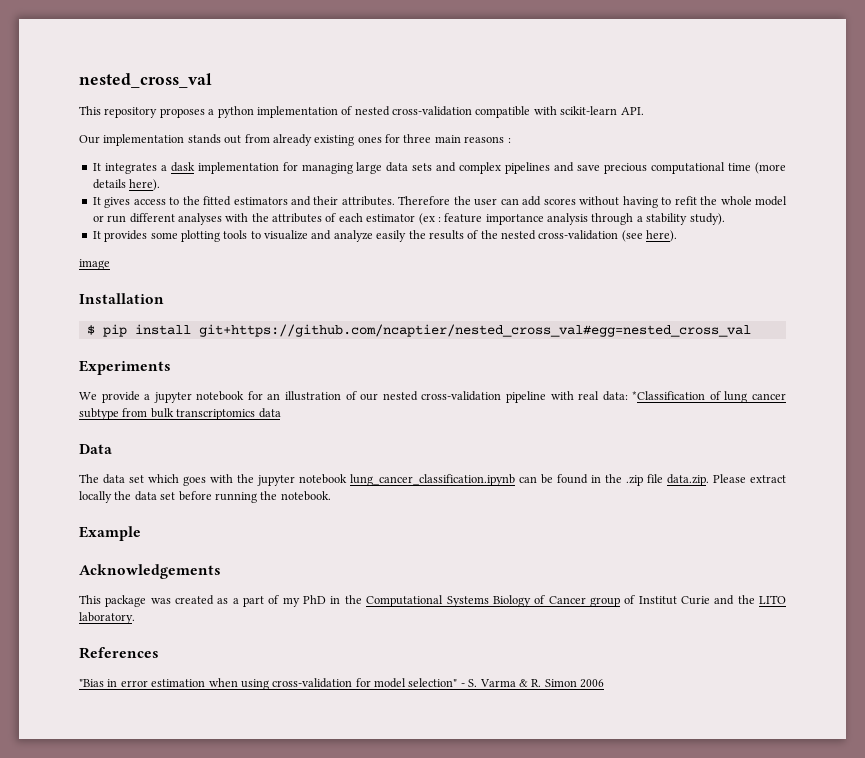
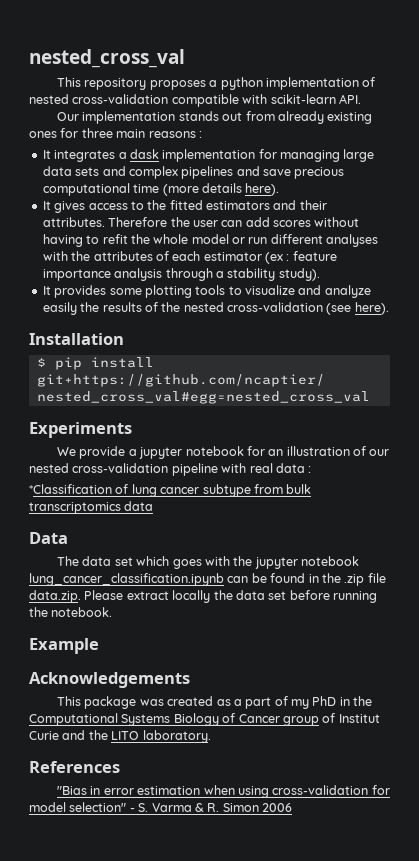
[79,259,110,270] // image -> (389, 308) none
[602,391,628,401] data: -> [275,463,312,473] data : //

